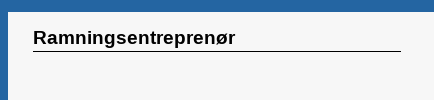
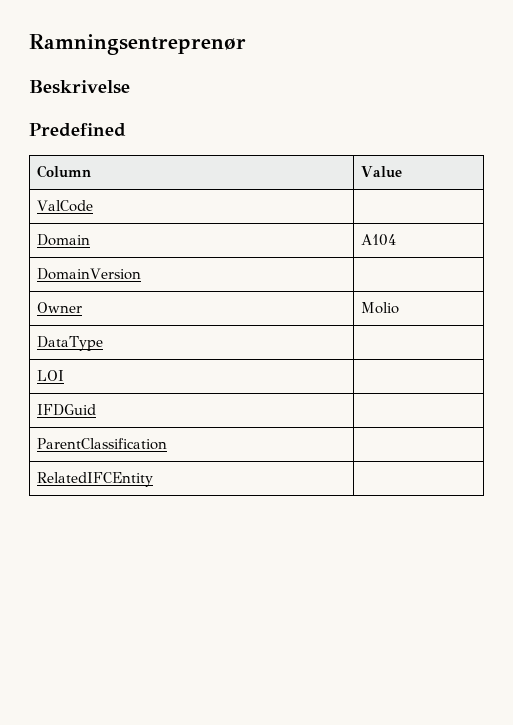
(236, 39) none -> [29,80,130,94] [29,123,126,137] [37,165,92,178] [361,166,403,178] [37,200,94,212] [37,234,91,246] [361,234,397,246] [37,268,142,280] [37,302,83,313] [361,302,400,314] [37,336,104,351] [37,370,65,381] [37,404,97,416] [37,438,168,450] [37,472,154,487] // Beskrivelse // Predefined // Column | Value // ValCode | // Domain | A104 // DomainVersion | // Owner | Molio // DataType | // LOI | // IFDGuid | // ParentClassification | // RelatedIFCEntity |

